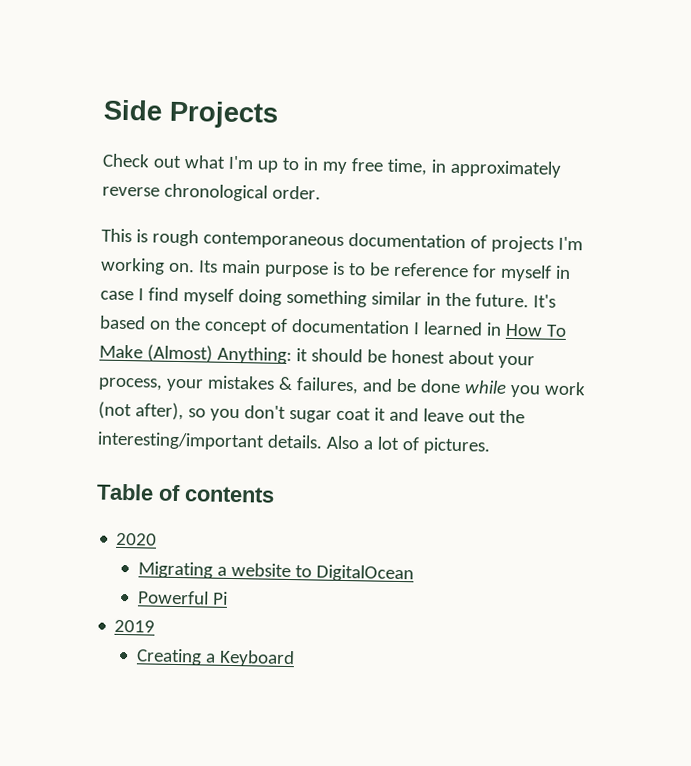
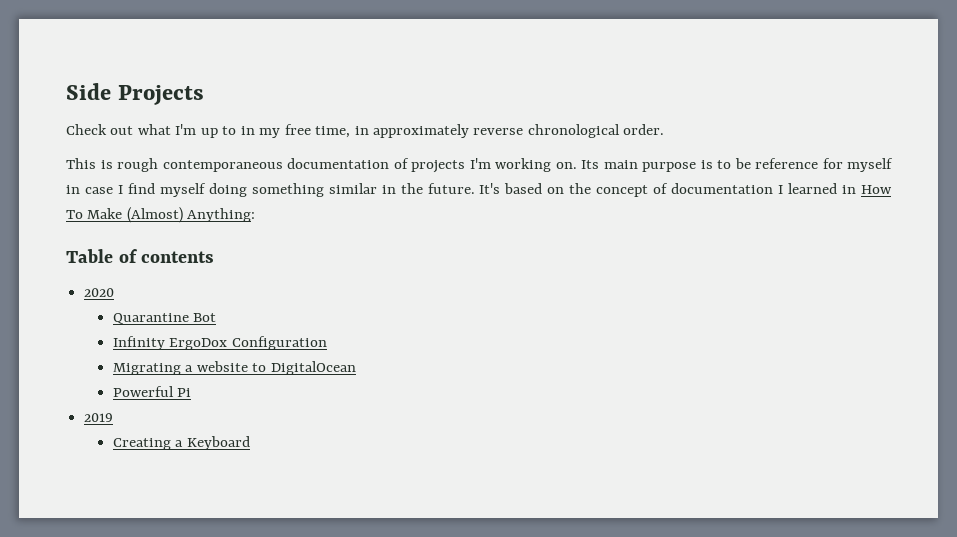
[295,348,535,369] [98,375,586,398] [98,401,525,424] [97,431,491,455] it should be honest about your process, your mistakes & failures, and be done while you work (not after), so you don't sugar coat it and leave out the interesting/important details. Also a lot of pictures. -> (256, 215) none
(158, 539) none -> [112,313,217,324] [112,336,327,350] // Quarantine Bot // Infinity ErgoDox Configuration

